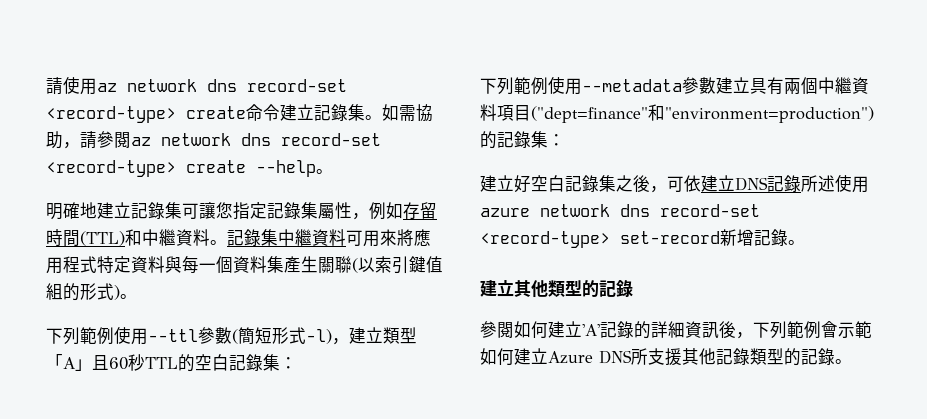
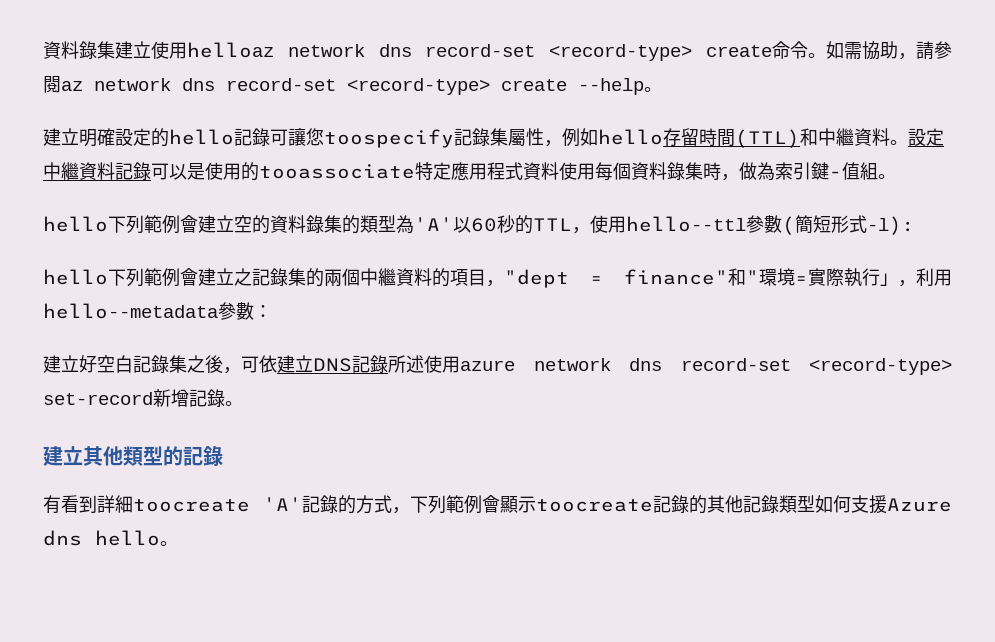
[46,77,117,95] 請使用az -> [43,41,274,59] 資料錄集建立使用helloaz
[280,104,365,121] 建立記錄集 -> (808, 50) none
[46,202,267,220] 明確地建立記錄集可讓您指定 -> [43,128,454,148] 建立明確設定的hello記錄可讓您toospecify
(403, 210) none -> [598,129,663,145] hello
[227,229,431,247] [46,256,443,274] [46,283,137,301] [46,327,417,345] [46,354,297,372] [480,77,869,95] [480,104,874,123] [480,131,548,149] 記錄集中繼資料可用來將應用程式特定資料與每一個資料集產生關聯(以索引鍵值組的形式)。 // 下列範例使用--ttl參數(簡短形式-l)，建立類型「A」且60秒TTL的空白記錄集： // 下列範例使用--metadata參數建立具有兩個中繼資料項目("dept=finance"和"environment=production")的記錄集 -> [908,128,944,146] [43,162,896,181] [43,215,915,235] [43,268,952,288] [43,302,254,320] 設定中繼資料記錄可以是使用的tooassociate特定應用程式資料使用每個資料錄集時，做為索引鍵-值組。 // hello下列範例會建立空的資料錄集的類型為'A'以60秒的TTL，使用hello--ttl參數(簡短形式-l): // hello下列範例會建立之記錄集的兩個中繼資料的項目，"dept = finance"和"環境=實際執行」，利用hello--metadata參數
[480,321,872,339] [480,348,835,366] 參閱如何建立'A'記錄的詳細資訊後，下列範例會示範如何建立Azure DNS所支援其他記錄類型的記錄 -> [43,495,952,514] [43,530,160,546] 有看到詳細toocreate 'A'記錄的方式，下列範例會顯示toocreate記錄的其他記錄類型如何支援Azure dns hello

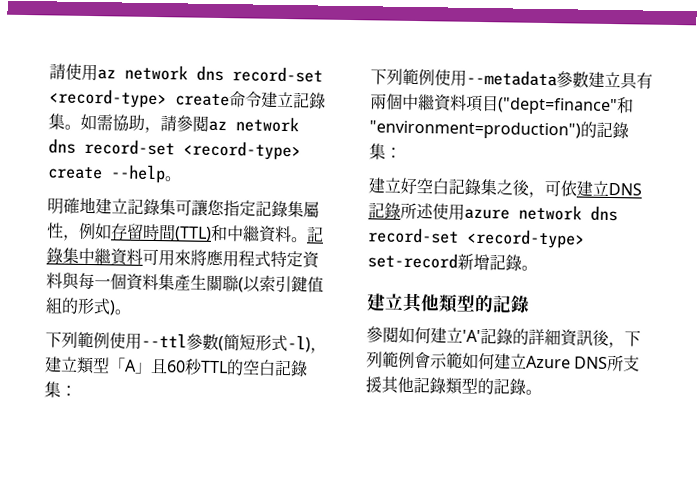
[43,41,274,59] 資料錄集建立使用helloaz -> [49,63,116,82] 請使用az
(808, 50) none -> [261,91,326,109] [48,113,65,130] 建立記錄集
[43,128,454,148] 建立明確設定的hello記錄可讓您toospecify -> [47,196,256,217] 明確地建立記錄集可讓您指定
[598,129,663,145] hello -> (112, 231) none
[908,128,944,146] [43,162,896,181] [43,215,915,235] [43,268,952,288] [43,302,254,320] 設定中繼資料記錄可以是使用的tooassociate特定應用程式資料使用每個資料錄集時，做為索引鍵-值組。 // hello下列範例會建立空的資料錄集的類型為'A'以60秒的TTL，使用hello--ttl參數(簡短形式-l): // hello下列範例會建立之記錄集的兩個中繼資料的項目，"dept = finance"和"環境=實際執行」，利用hello--metadata參數 -> [306,226,324,243] [46,247,320,269] [46,272,324,294] [45,297,131,316] [45,331,327,354] [44,356,308,377] [44,381,77,398] [370,68,653,90] [370,93,634,116] [369,120,629,140] [369,143,386,160] 記錄集中繼資料可用來將應用程式特定資料與每一個資料集產生關聯(以索引鍵值組的形式)。 // 下列範例使用--ttl參數(簡短形式-l)，建立類型「A」且60秒TTL的空白記錄集： // 下列範例使用--metadata參數建立具有兩個中繼資料項目("dept=finance"和"environment=production")的記錄集
[43,495,952,514] [43,530,160,546] 有看到詳細toocreate 'A'記錄的方式，下列範例會顯示toocreate記錄的其他記錄類型如何支援Azure dns hello -> [366,326,641,349] [366,351,641,372] [365,376,526,395] 參閱如何建立'A'記錄的詳細資訊後，下列範例會示範如何建立Azure DNS所支援其他記錄類型的記錄

